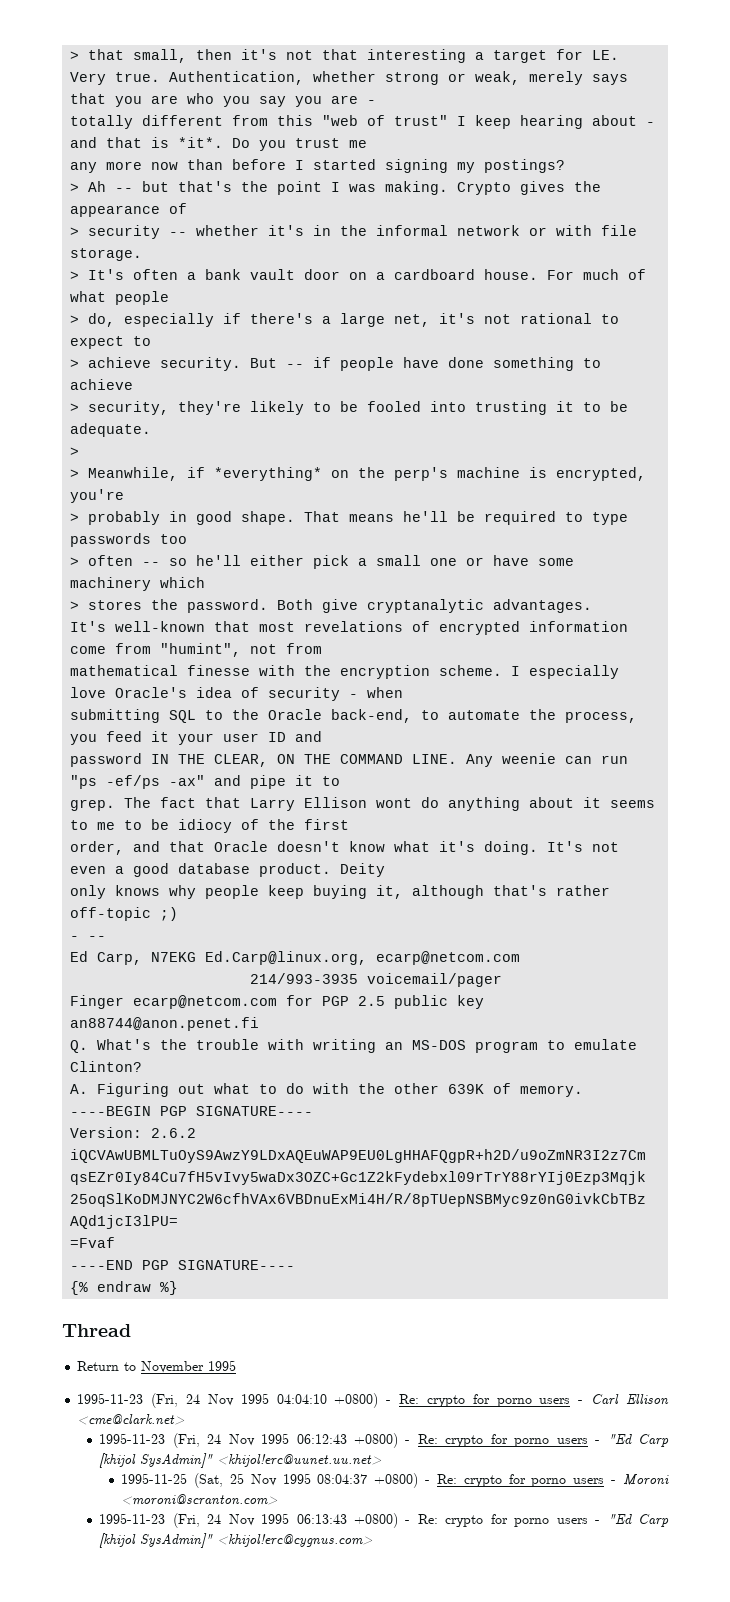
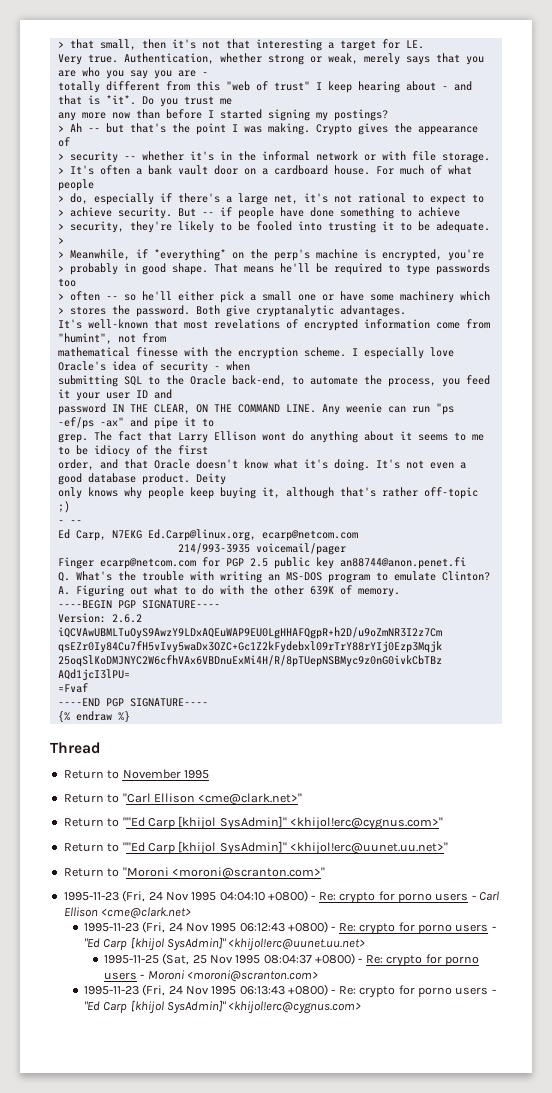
(237, 1365) none -> [63,793,303,805] [63,816,443,830] [63,841,448,855] [63,867,325,879] // Return to "Carl Ellison <cme@clark.net>" // Return to ""Ed Carp [khijol SysAdmin]" <khijol!erc@cygnus.com>" // Return to ""Ed Carp [khijol SysAdmin]" <khijol!erc@uunet.uu.net>" // Return to "Moroni <moroni@scranton.com>"

